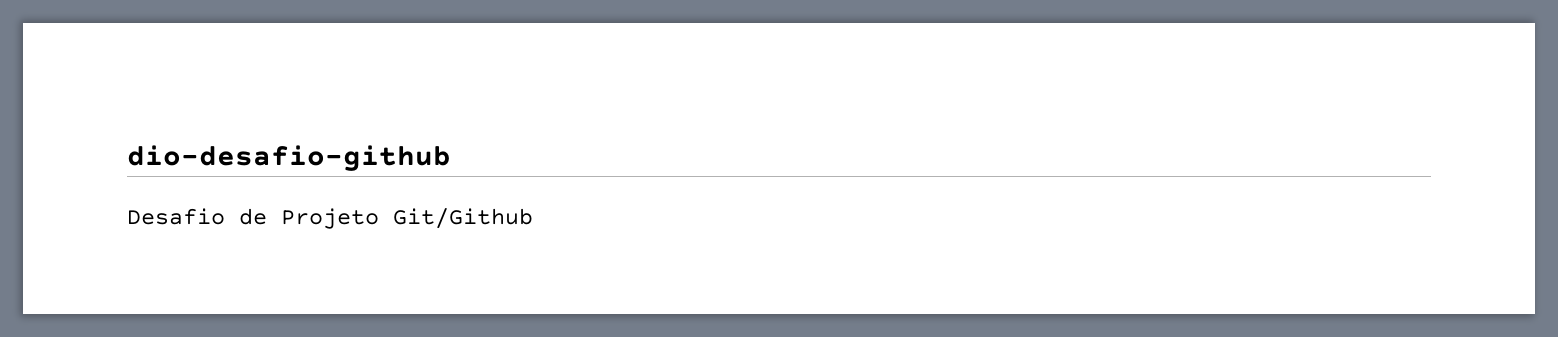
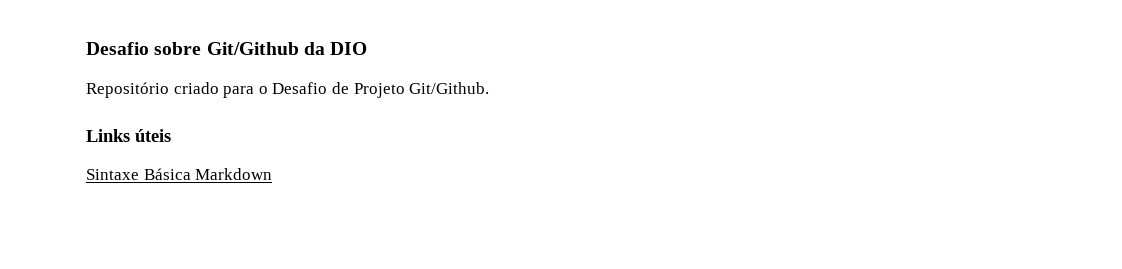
[127,145,451,171] [127,208,533,229] dio-desafio-github // Desafio de Projeto Git/Github -> [86,42,368,55] [86,82,490,98] [86,129,171,142] [86,168,273,180] Desafio sobre Git/Github da DIO // Repositório criado para o Desafio de Projeto Git/Github. // Links úteis // Sintaxe Básica Markdown

